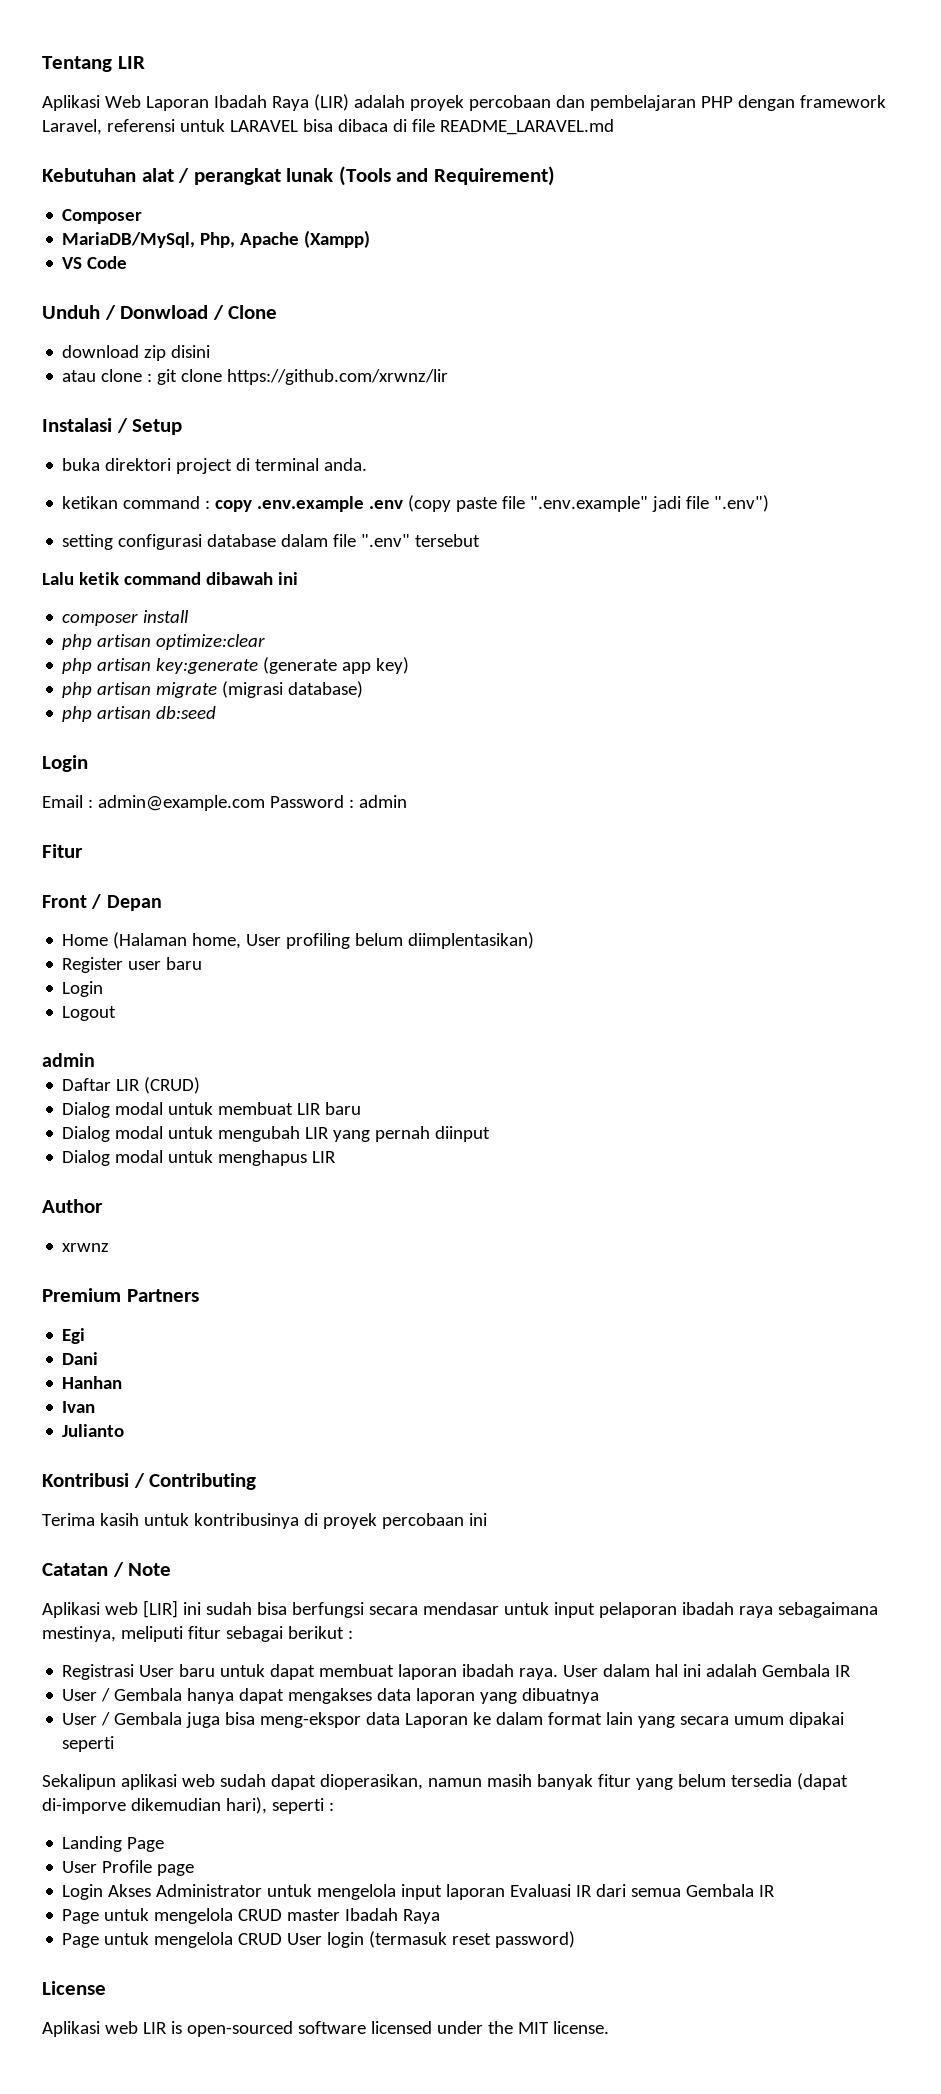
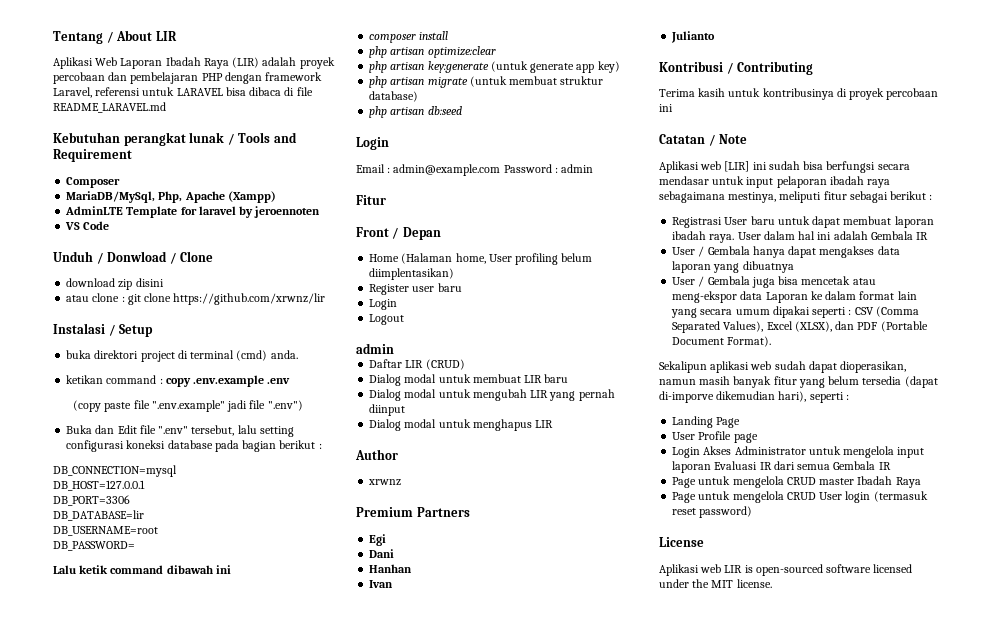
(112, 64) none -> [106,30,153,43] / About
[141,166,555,186] alat / perangkat lunak (Tools and Requirement) -> [123,132,297,146] [53,149,132,162] perangkat lunak / Tools and Requirement
(371, 239) none -> [65,206,321,218] // AdminLTE Template for laravel by jeroennoten
(320, 464) none -> [236,350,268,361] (cmd)
(404, 504) none -> (291, 381) //
[62,534,481,550] setting configurasi database dalam file ".env" tersebut -> [66,425,294,437] [66,440,322,452] [53,465,177,477] [53,480,145,491] [53,495,130,506] [53,510,144,521] [53,526,158,536] [53,541,135,551] Buka dan Edit file ".env" tersebut, lalu setting configurasi koneksi database pada bagian berikut : // DB_CONNECTION=mysql // DB_HOST=127.0.0.1 // DB_PORT=3306 // DB_DATABASE=lir // DB_USERNAME=root // DB_PASSWORD=
[263,657,338,674] (generate -> [490,61,575,73] (untuk generate
[222,681,284,698] (migrasi -> [469,76,604,87] (untuk membuat struktur
(256, 1718) none -> [801,276,876,285] mencetak atau
(115, 1744) none -> [848,306,919,317] [672,321,928,333] [672,336,772,347] : CSV (Comma Separated Values), Excel (XLSX), dan PDF (Portable Document Format).

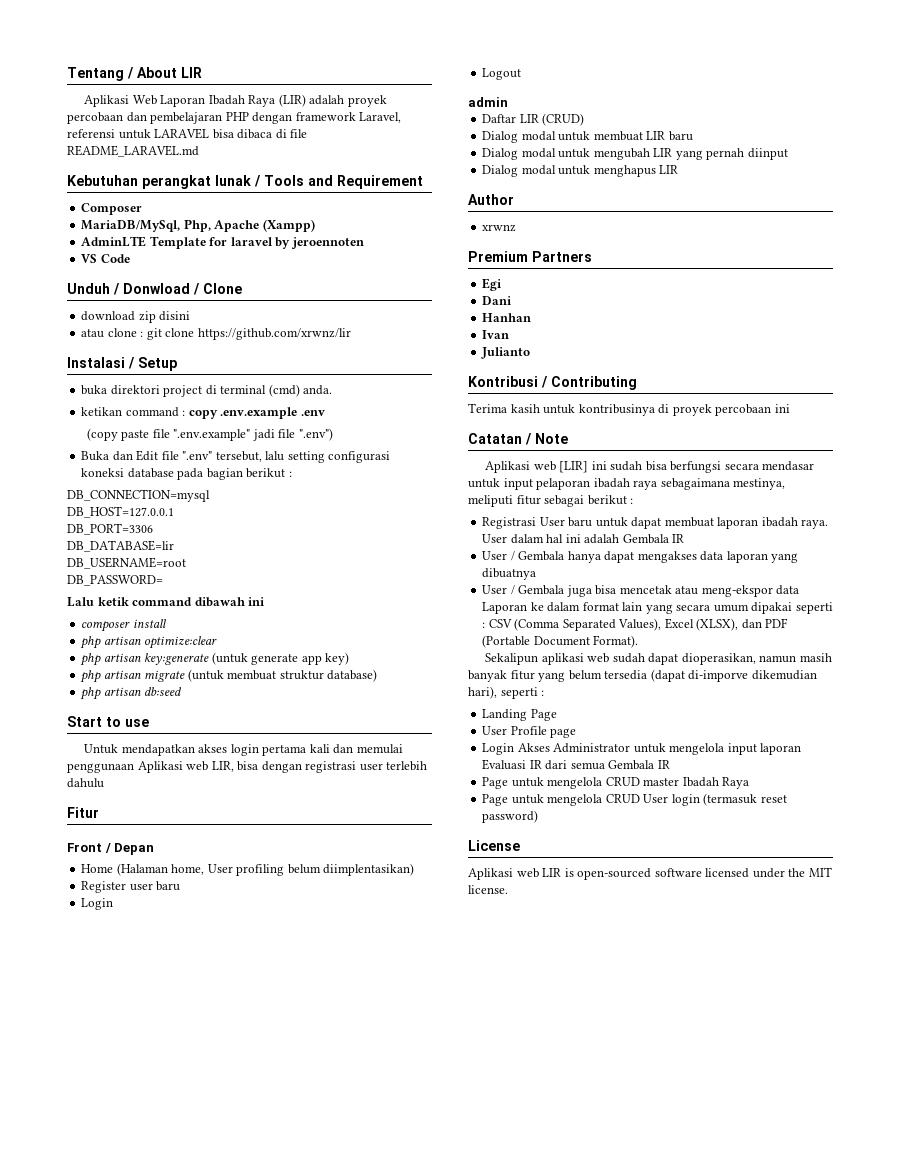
[356,137,389,150] [356,164,594,176] Login // Email : admin@example.com Password : admin -> [67,716,149,727] [84,744,403,756] [67,761,428,773] [67,778,104,788] Start to use // Untuk mendapatkan akses login pertama kali dan memulai penggunaan Aplikasi web LIR, bisa dengan registrasi user terlebih dahulu

